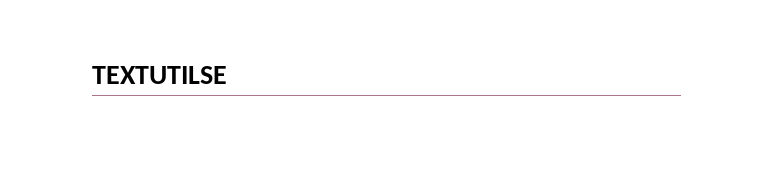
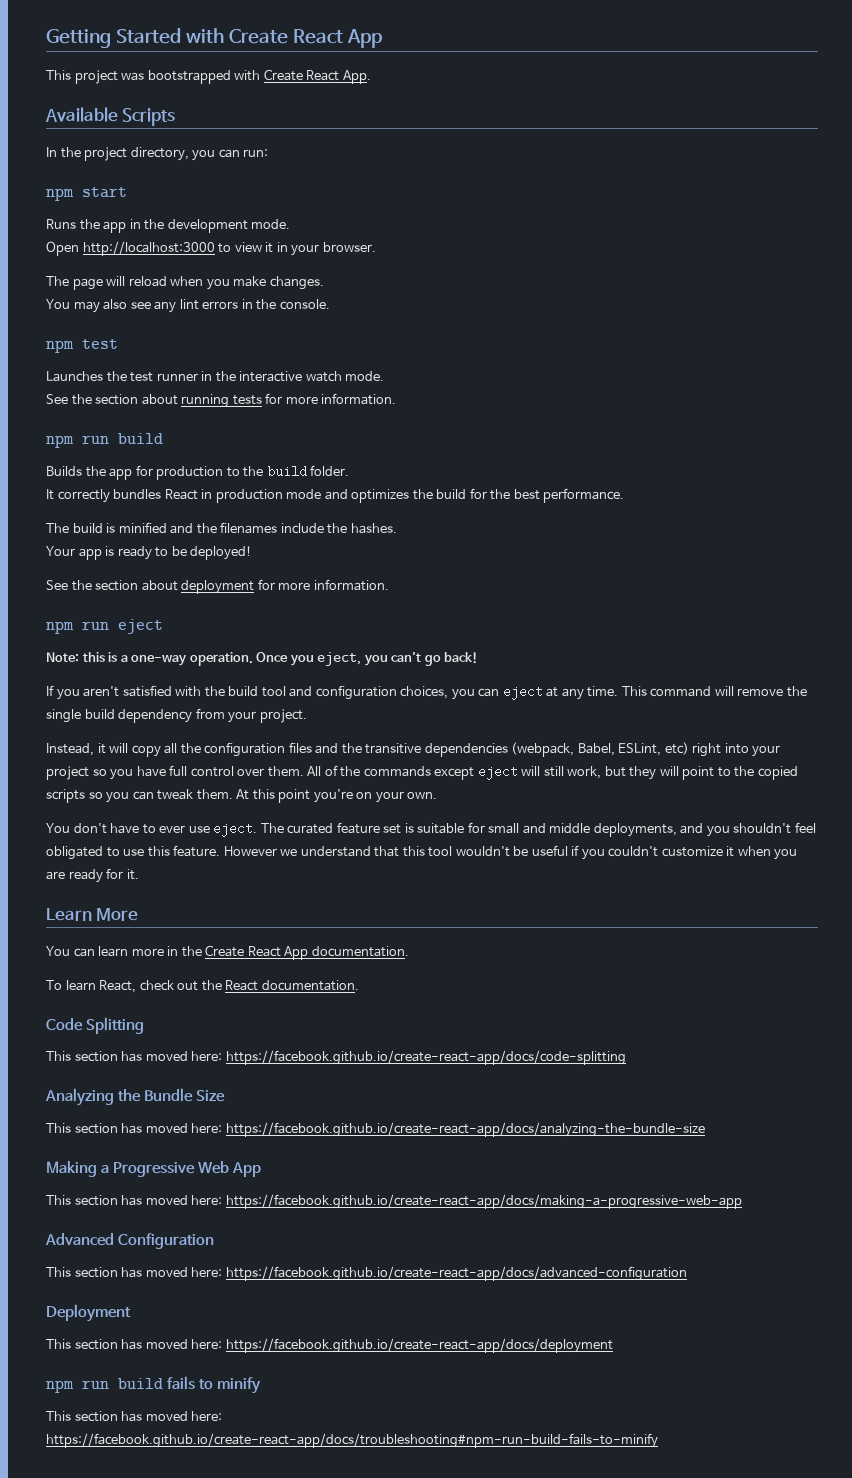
[92,66,227,84] TEXTUTILSE -> [46,28,382,48] [46,69,371,84] [45,107,176,126] [46,147,269,161] [46,187,127,201] [46,219,291,233] [46,241,376,256] [46,276,324,290] [46,299,330,313] [46,339,118,353] [46,371,385,382] [46,393,397,408] [46,433,163,448] [46,465,350,480] [46,488,625,503] [46,522,397,534] [46,546,253,560] [46,579,389,594] [46,619,163,634] [46,652,479,666] [46,685,807,700] [46,708,307,723] [46,742,781,757] [46,765,798,780] [46,789,438,803] [46,822,816,837] [46,845,798,860] [46,868,139,883] [46,908,139,921] [46,945,409,960] [46,980,359,993] [46,1017,144,1034] [46,1050,626,1065] [45,1088,225,1106] [46,1122,705,1137] [46,1161,261,1177] [46,1194,742,1209] [45,1233,214,1249] [46,1266,687,1281] [46,1304,131,1322] [46,1338,613,1353] [46,1376,261,1394] [46,1411,223,1422] [46,1433,658,1448] Getting Started with Create React App // This project was bootstrapped with Create React App. // Available Scripts // In the project directory, you can run: // npm start // Runs the app in the development mode. // Open http://localhost:3000 to view it in your browser. // The page will reload when you make changes. // You may also see any lint errors in the console. // npm test // Launches the test runner in the interactive watch mode. // See the section about running tests for more information. // npm run build // Builds the app for production to the build folder. // It correctly bundles React in production mode and optimizes the build for the best performance. // The build is minified and the filenames include the hashes. // Your app is ready to be deployed! // See the section about deployment for more information. // npm run eject // Note: this is a one-way operation. Once you eject, you can't go back! // If you aren't satisfied with the build tool and configuration choices, you can eject at any time. This command will remove the single build dependency from your project. // Instead, it will copy all the configuration files and the transitive dependencies (webpack, Babel, ESLint, etc) right into your project so you have full control over them. All of the commands except eject will still work, but they will point to the copied scripts so you can tweak them. At this point you're on your own. // You don't have to ever use eject. The curated feature set is suitable for small and middle deployments, and you shouldn't feel obligated to use this feature. However we understand that this tool wouldn't be useful if you couldn't customize it when you are ready for it. // Learn More // You can learn more in the Create React App documentation. // To learn React, check out the React documentation. // Code Splitting // This section has moved here: https://facebook.github.io/create-react-app/docs/code-splitting // Analyzing the Bundle Size // This section has moved here: https://facebook.github.io/create-react-app/docs/analyzing-the-bundle-size // Making a Progressive Web App // This section has moved here: https://facebook.github.io/create-react-app/docs/making-a-progressive-web-app // Advanced Configuration // This section has moved here: https://facebook.github.io/create-react-app/docs/advanced-configuration // Deployment // This section has moved here: https://facebook.github.io/create-react-app/docs/deployment // npm run build fails to minify // This section has moved here: https://facebook.github.io/create-react-app/docs/troubleshooting#npm-run-build-fails-to-minify

